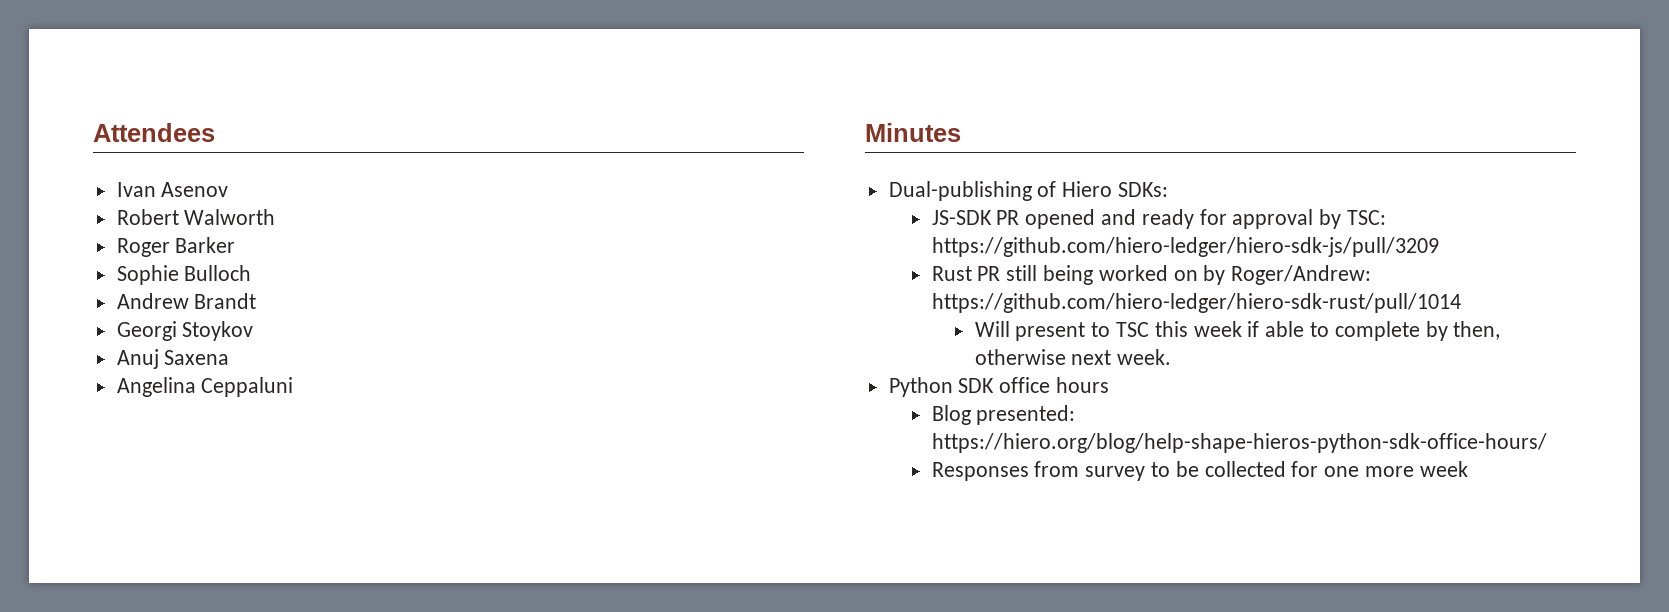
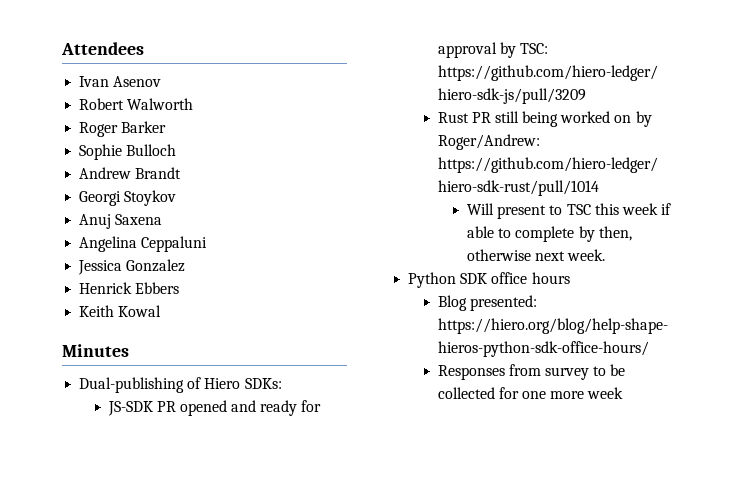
(294, 387) none -> [78,259,186,275] [79,282,180,294] [79,305,162,317] // Jessica Gonzalez // Henrick Ebbers // Keith Kowal

